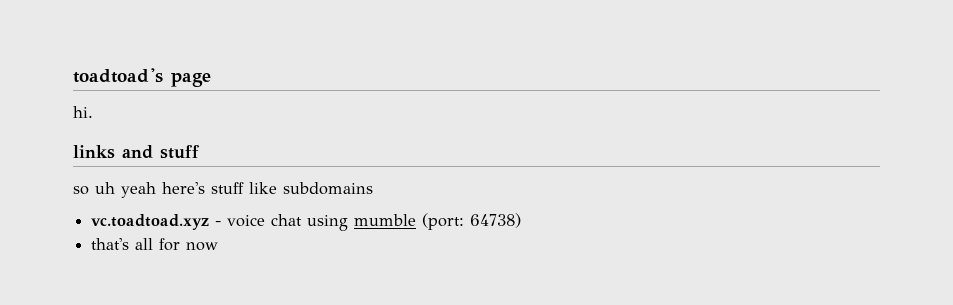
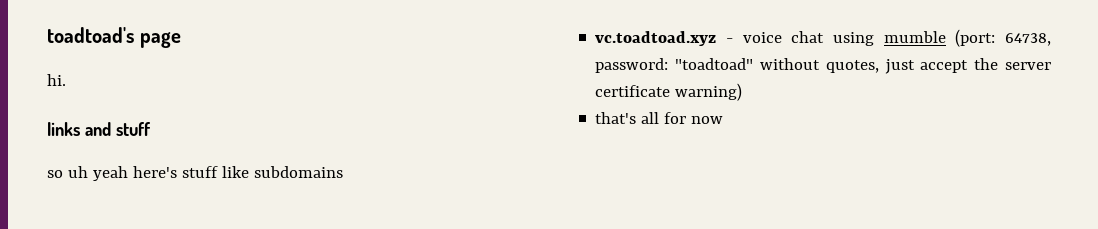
[470,213,522,228] 64738) -> [1005,33,1051,46] [595,58,1051,74] [595,83,743,101] 64738, password: "toadtoad" without quotes, just accept the server certificate warning)

